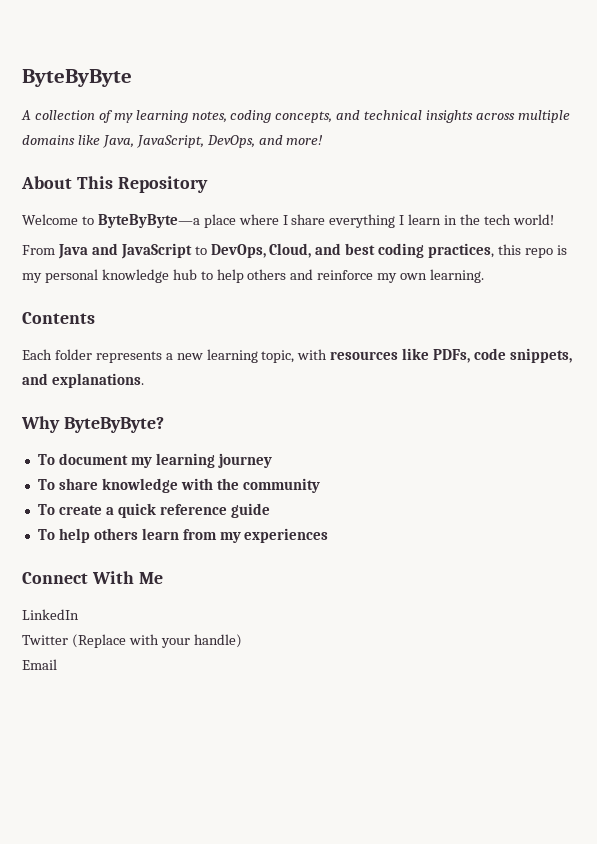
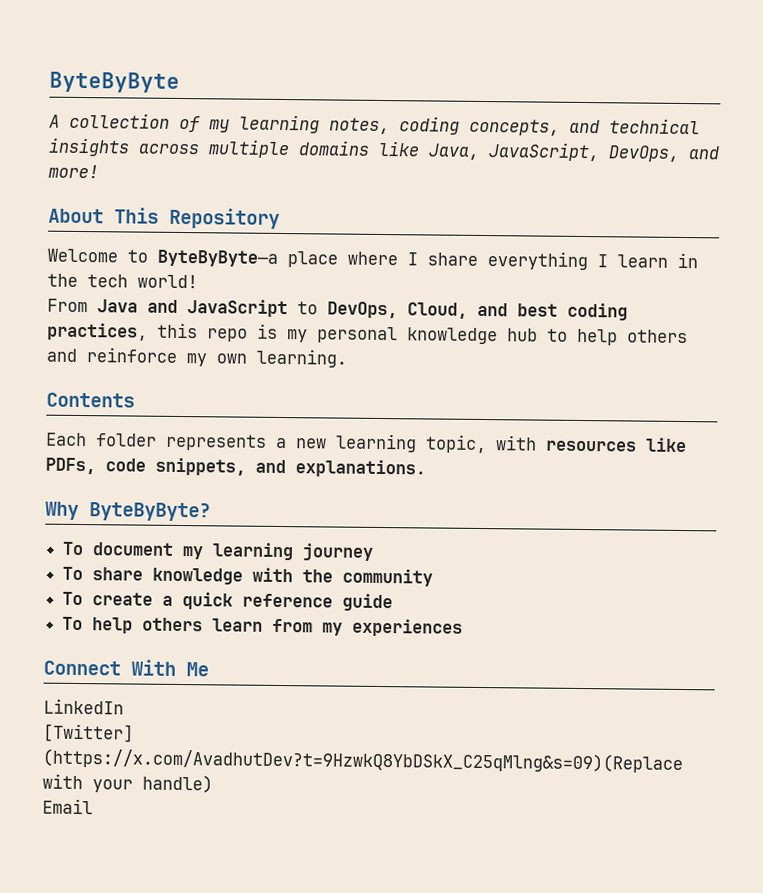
[22,634,126,648] Twitter (Replace -> [43,723,134,743] [42,748,683,774] [Twitter] (https://x.com/AvadhutDev?t=9HzwkQ8YbDSkX_C25qMlng&s=09)(Replace

